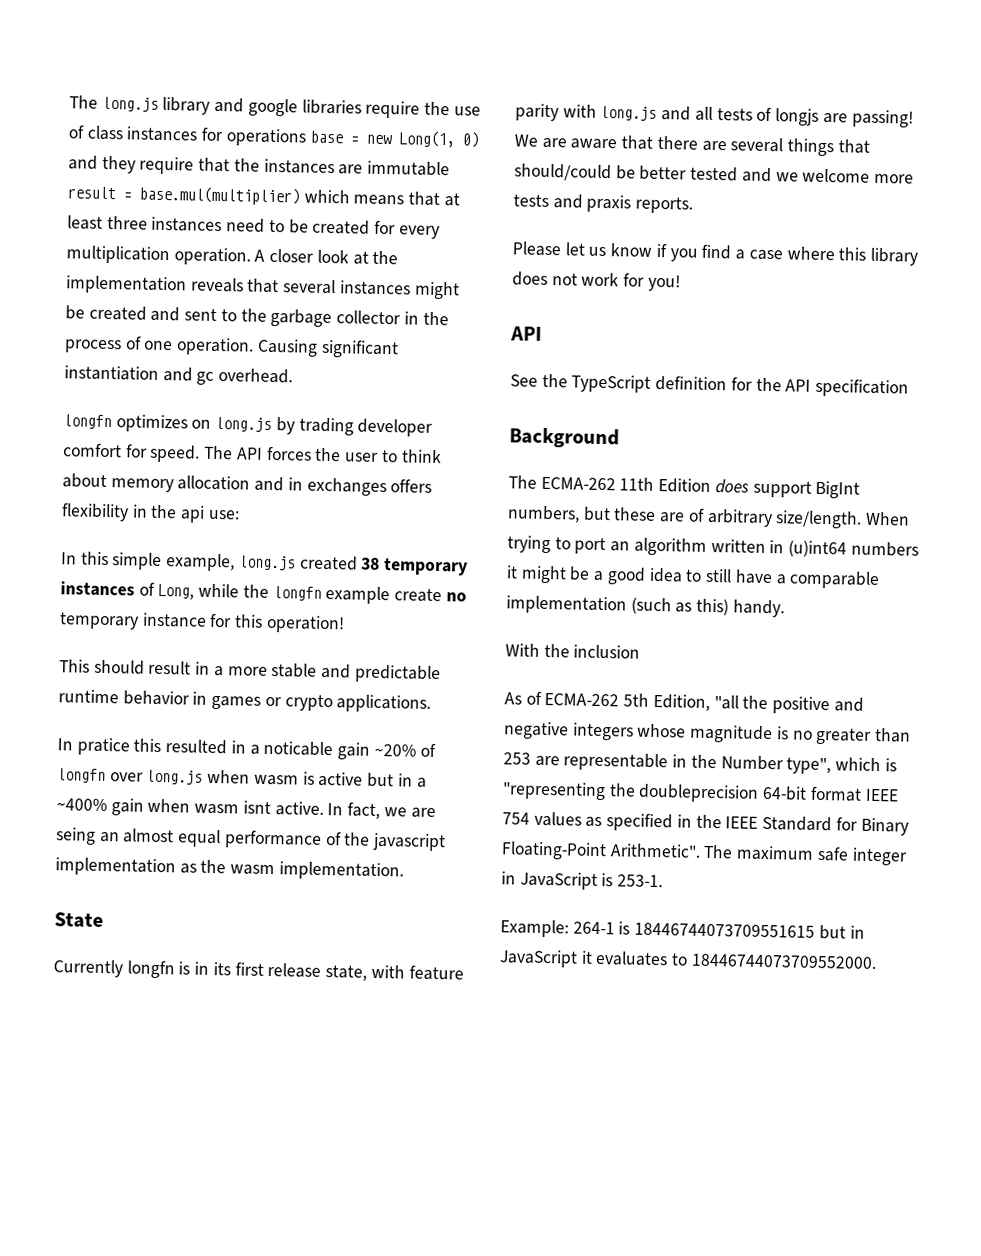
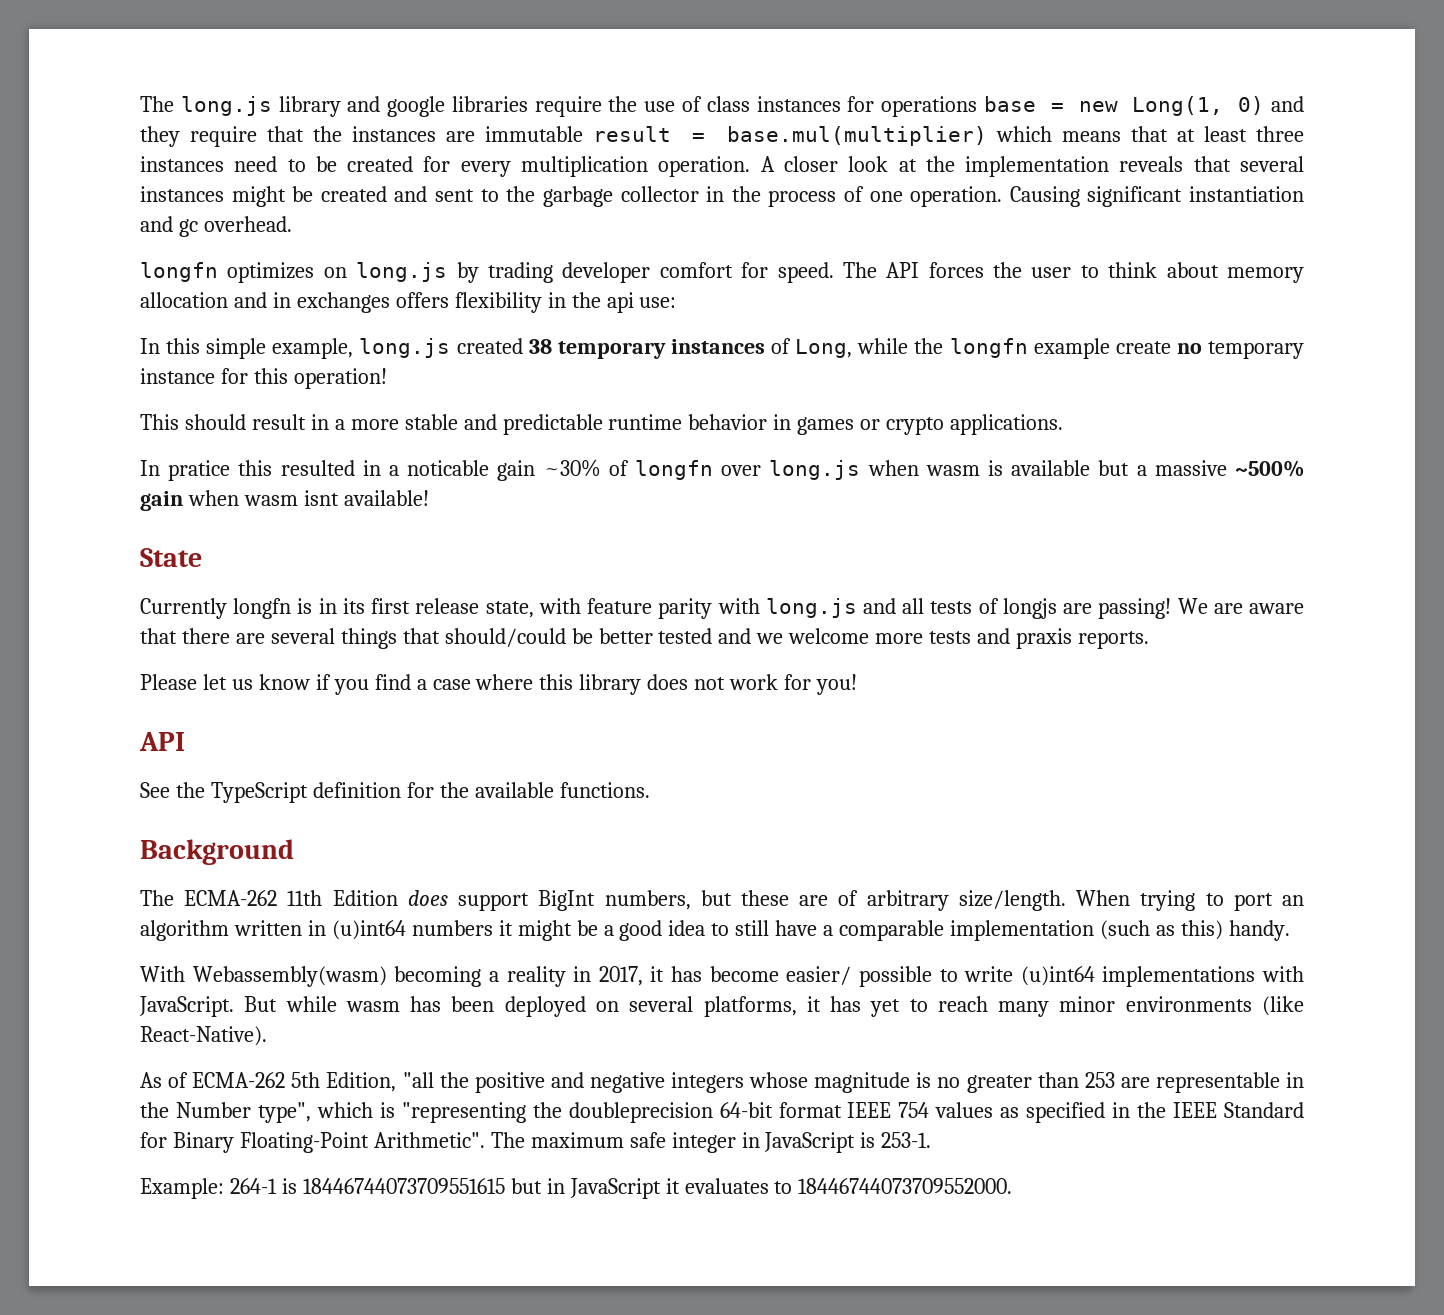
[373,743,416,757] ~20% -> [543,459,601,477] ~30%
[318,771,427,788] [56,798,436,820] [56,827,447,852] [55,857,404,881] active but in a ~400% gain when wasm isnt active. In fact, we are seing an almost equal performance of the javascript implementation as the wasm implementation. -> [1011,460,1305,477] [140,490,429,511] available but a massive ~500% gain when wasm isnt available!
[785,378,910,398] API specification -> [474,782,650,798] available functions.
[543,643,641,659] the inclusion -> [192,966,1304,987] [139,996,1305,1017] [140,1026,267,1046] Webassembly(wasm) becoming a reality in 2017, it has become easier/ possible to write (u)int64 implementations with JavaScript. But while wasm has been deployed on several platforms, it has yet to reach many minor environments (like React-Native).

